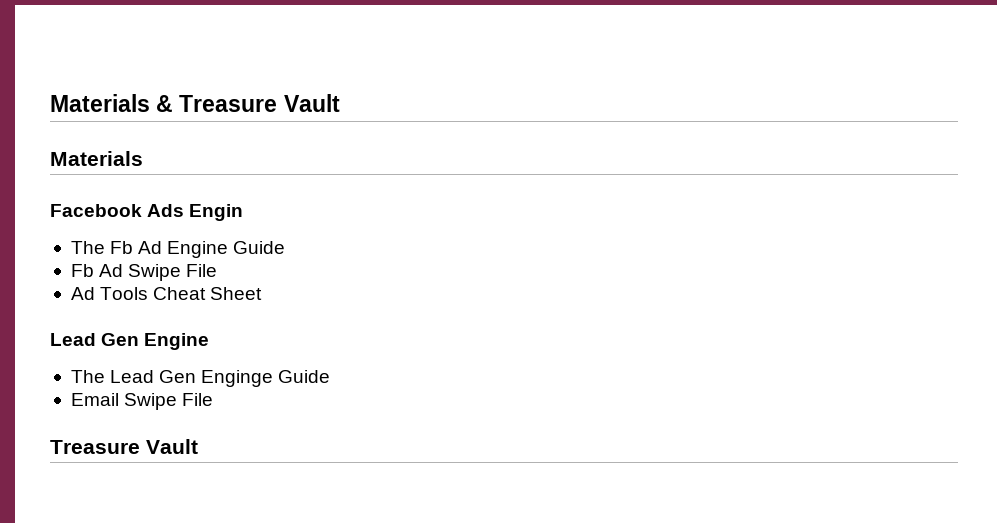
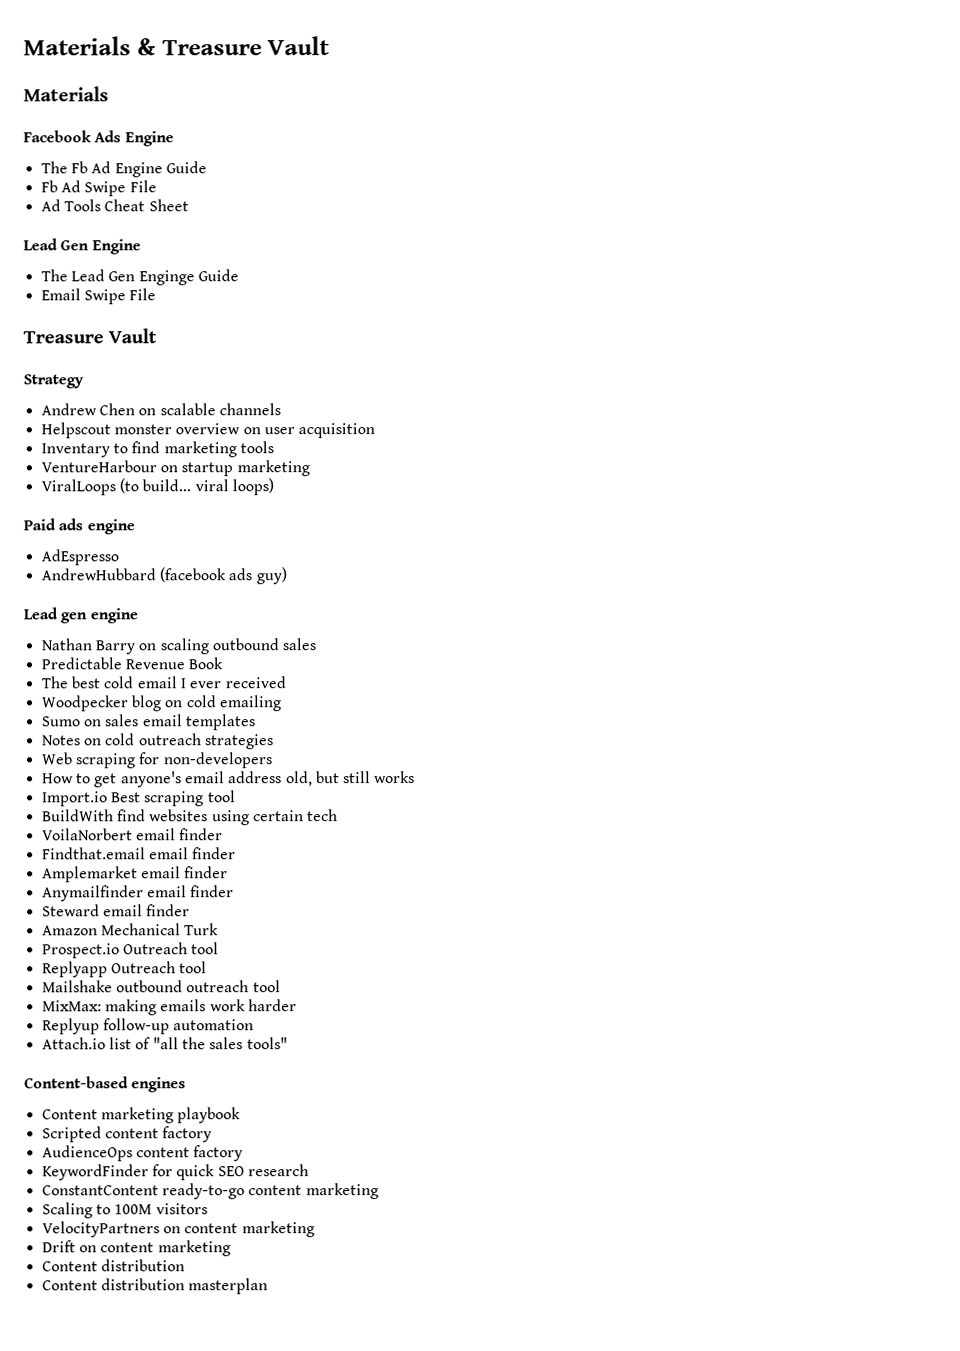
[189,204,244,221] Engin -> [124,131,174,147] Engine
(198, 446) none -> [23,374,84,389] [40,403,281,416] [40,422,376,439] [40,441,274,458] [40,460,310,477] [40,478,274,496] [23,518,135,535] [40,549,119,566] [40,567,287,585] [23,607,138,624] [40,638,317,655] [40,657,224,670] [41,676,287,689] [41,695,282,712] [41,714,256,731] [41,733,274,750] [41,752,273,769] [41,771,416,788] [41,790,236,807] [41,809,339,826] [41,828,224,841] [41,847,237,860] [41,866,229,883] [41,885,235,902] [41,904,191,917] [41,923,220,936] [41,942,220,959] [41,961,208,978] [41,980,281,993] [41,999,297,1016] [41,1018,255,1035] [41,1037,288,1050] [24,1076,187,1093] [41,1107,242,1124] [41,1126,213,1143] [41,1145,244,1162] [41,1164,309,1181] [41,1183,379,1200] [41,1202,208,1219] [41,1221,315,1238] [41,1240,231,1257] [41,1259,185,1272] [41,1278,269,1295] // Strategy // Andrew Chen on scalable channels // Helpscout monster overview on user acquisition // Inventary to find marketing tools // VentureHarbour on startup marketing // ViralLoops (to build... viral loops) // Paid ads engine // AdEspresso // AndrewHubbard (facebook ads guy) // Lead gen engine // Nathan Barry on scaling outbound sales // Predictable Revenue Book // The best cold email I ever received // Woodpecker blog on cold emailing // Sumo on sales email templates // Notes on cold outreach strategies // Web scraping for non-developers // How to get anyone's email address old, but still works // Import.io Best scraping tool // BuildWith find websites using certain tech // VoilaNorbert email finder // Findthat.email email finder // Amplemarket email finder // Anymailfinder email finder // Steward email finder // Amazon Mechanical Turk // Prospect.io Outreach tool // Replyapp Outreach tool // Mailshake outbound outreach tool // MixMax: making emails work harder // Replyup follow-up automation // Attach.io list of "all the sales tools" // Content-based engines // Content marketing playbook // Scripted content factory // AudienceOps content factory // KeywordFinder for quick SEO research // ConstantContent ready-to-go content marketing // Scaling to 100M visitors // VelocityPartners on content marketing // Drift on content marketing // Content distribution // Content distribution masterplan

